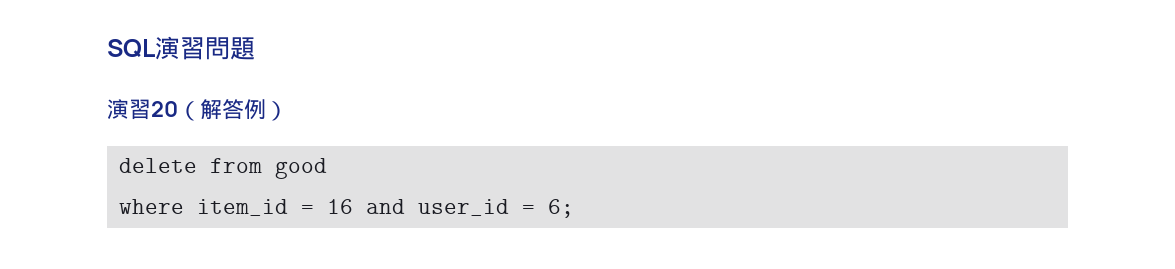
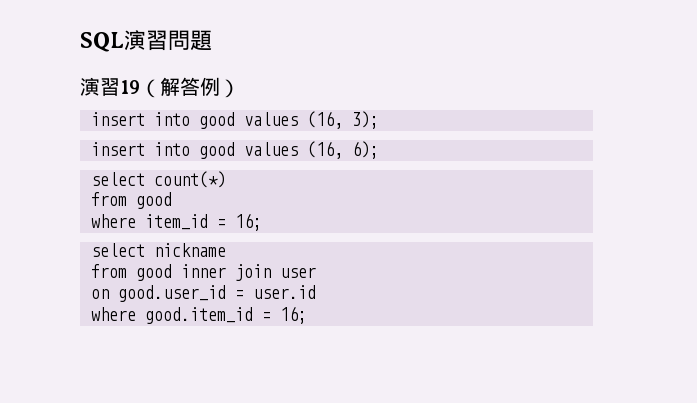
[151,101,178,117] 20 -> [120,80,140,94] 19
[119,158,197,173] delete -> [91,111,380,129] [91,141,380,159] [91,171,227,188] insert into good values (16, 3); // insert into good values (16, 6); // select count(*) //
[327,199,574,218] 16 and user_id = 6; -> [235,213,263,231] [91,243,227,257] [91,264,317,281] [91,285,317,302] [91,306,308,324] 16; // select nickname // from good inner join user // on good.user_id = user.id // where good.item_id = 16;

